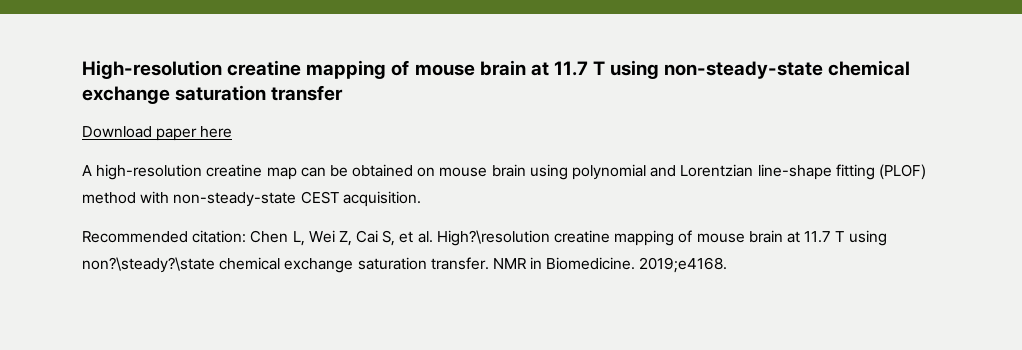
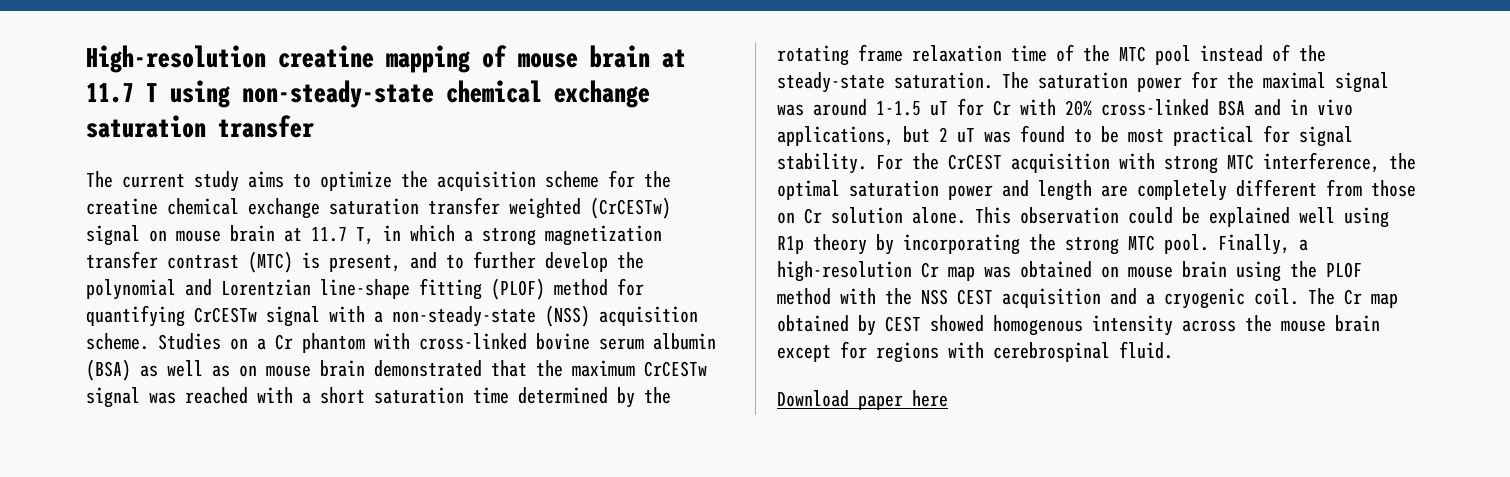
[82,126,233,141] [82,164,568,180] Download paper here // A high-resolution creatine map can be obtained on mouse brain using -> [86,170,671,192] [86,197,671,219] [86,225,662,246] [86,251,644,273] The current study aims to optimize the acquisition scheme for the creatine chemical exchange saturation transfer weighted (CrCESTw) signal on mouse brain at 11.7 T, in which a strong magnetization transfer contrast (MTC) is present, and to further develop the
[140,191,421,207] [82,230,887,246] [82,257,728,273] with non-steady-state CEST acquisition. // Recommended citation: Chen L, Wei Z, Cai S, et al. High?\resolution creatine mapping of mouse brain at 11.7 T using non?\steady?\state chemical exchange saturation transfer. NMR in Biomedicine. 2019;e4168. -> [617,278,644,296] [86,305,698,327] [86,333,716,353] [86,359,707,381] [86,387,671,408] [777,44,1326,66] [777,71,1389,93] [777,98,1353,116] [777,125,1353,147] [777,152,1416,174] [777,179,1416,201] [777,207,1389,228] [777,234,1308,255] [777,261,1362,282] [777,288,1398,309] [777,315,1380,336] [777,341,1173,363] [777,390,948,410] for quantifying CrCESTw signal with a non-steady-state (NSS) acquisition scheme. Studies on a Cr phantom with cross-linked bovine serum albumin (BSA) as well as on mouse brain demonstrated that the maximum CrCESTw signal was reached with a short saturation time determined by the rotating frame relaxation time of the MTC pool instead of the steady-state saturation. The saturation power for the maximal signal was around 1-1.5 uT for Cr with 20% cross-linked BSA and in vivo applications, but 2 uT was found to be most practical for signal stability. For the CrCEST acquisition with strong MTC interference, the optimal saturation power and length are completely different from those on Cr solution alone. This observation could be explained well using R1p theory by incorporating the strong MTC pool. Finally, a high-resolution Cr map was obtained on mouse brain using the PLOF method with the NSS CEST acquisition and a cryogenic coil. The Cr map obtained by CEST showed homogenous intensity across the mouse brain except for regions with cerebrospinal fluid. // Download paper here

